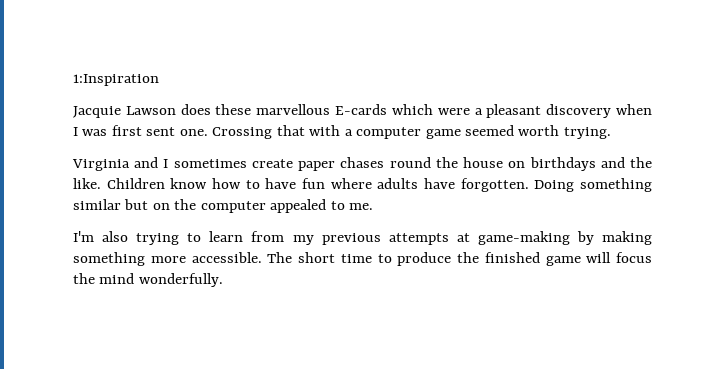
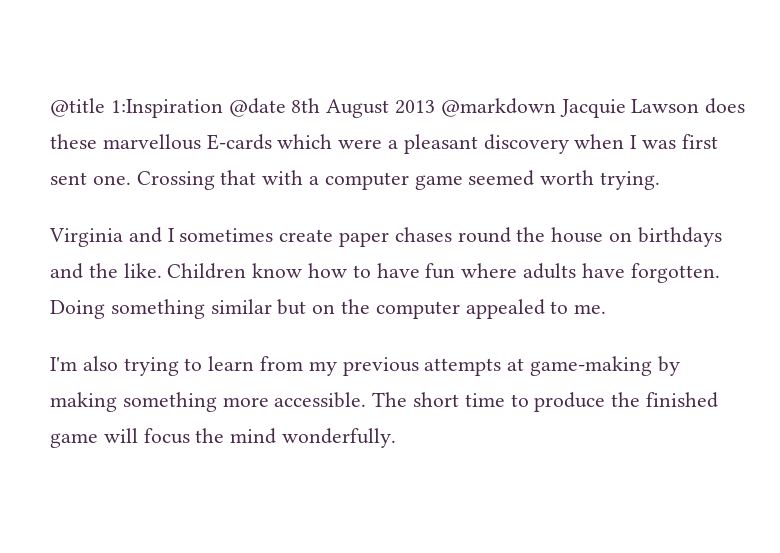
(73, 80) none -> [50,98,105,117] @title
(159, 80) // -> [228,98,556,118] @date 8th August 2013 @markdown

